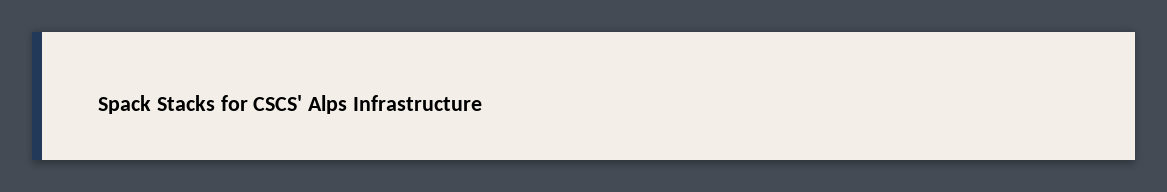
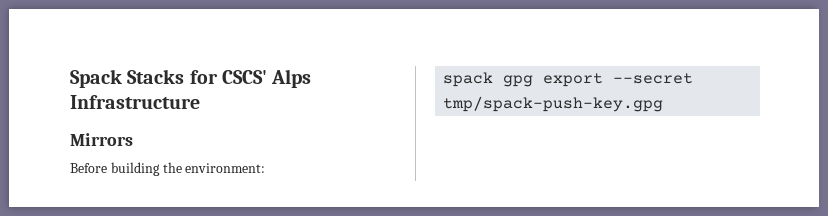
(483, 103) none -> [70,133,133,146] [70,162,266,176] [443,72,694,87] [443,96,664,112] // Mirrors // Before building the environment: // spack gpg export --secret tmp/spack-push-key.gpg

